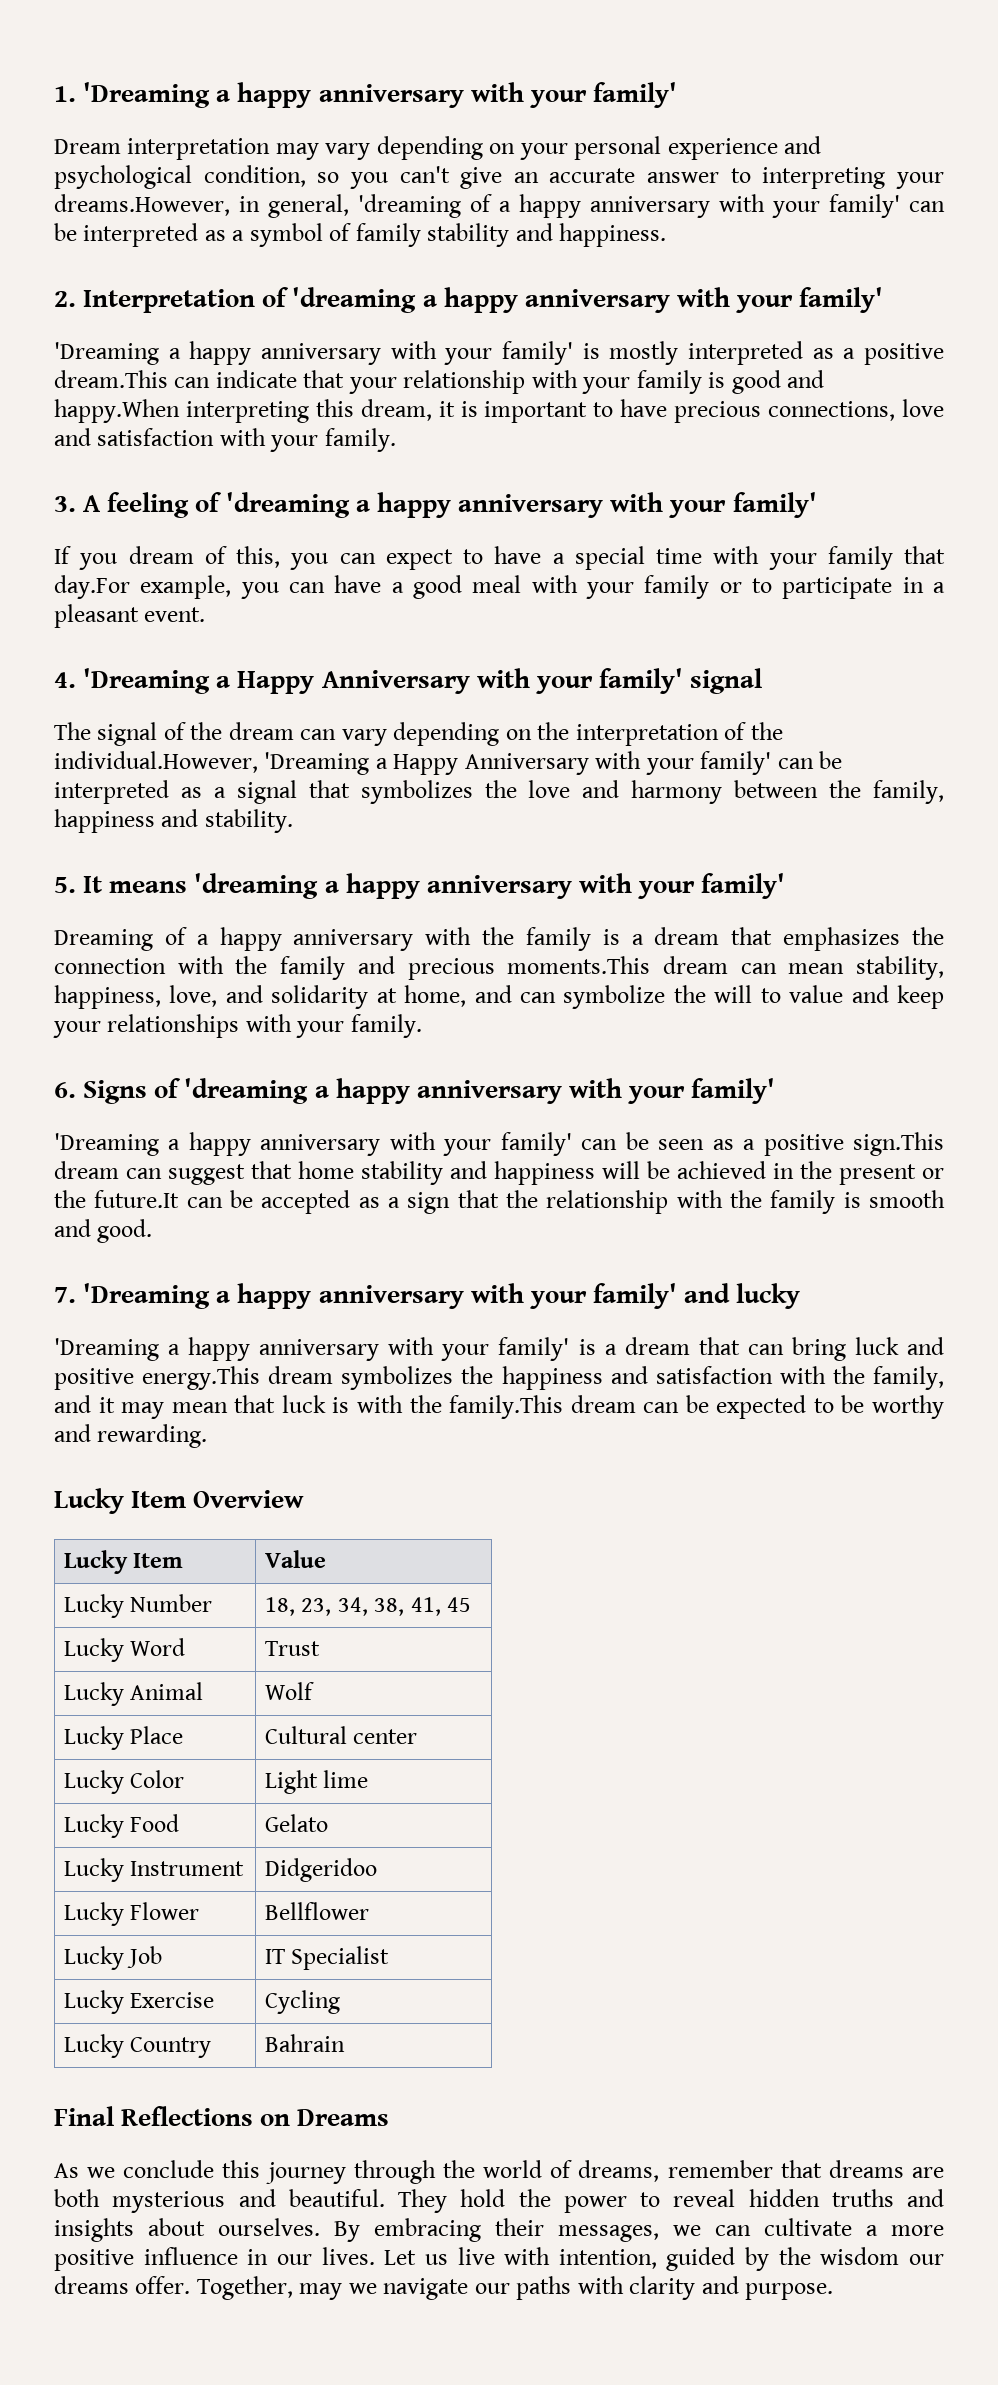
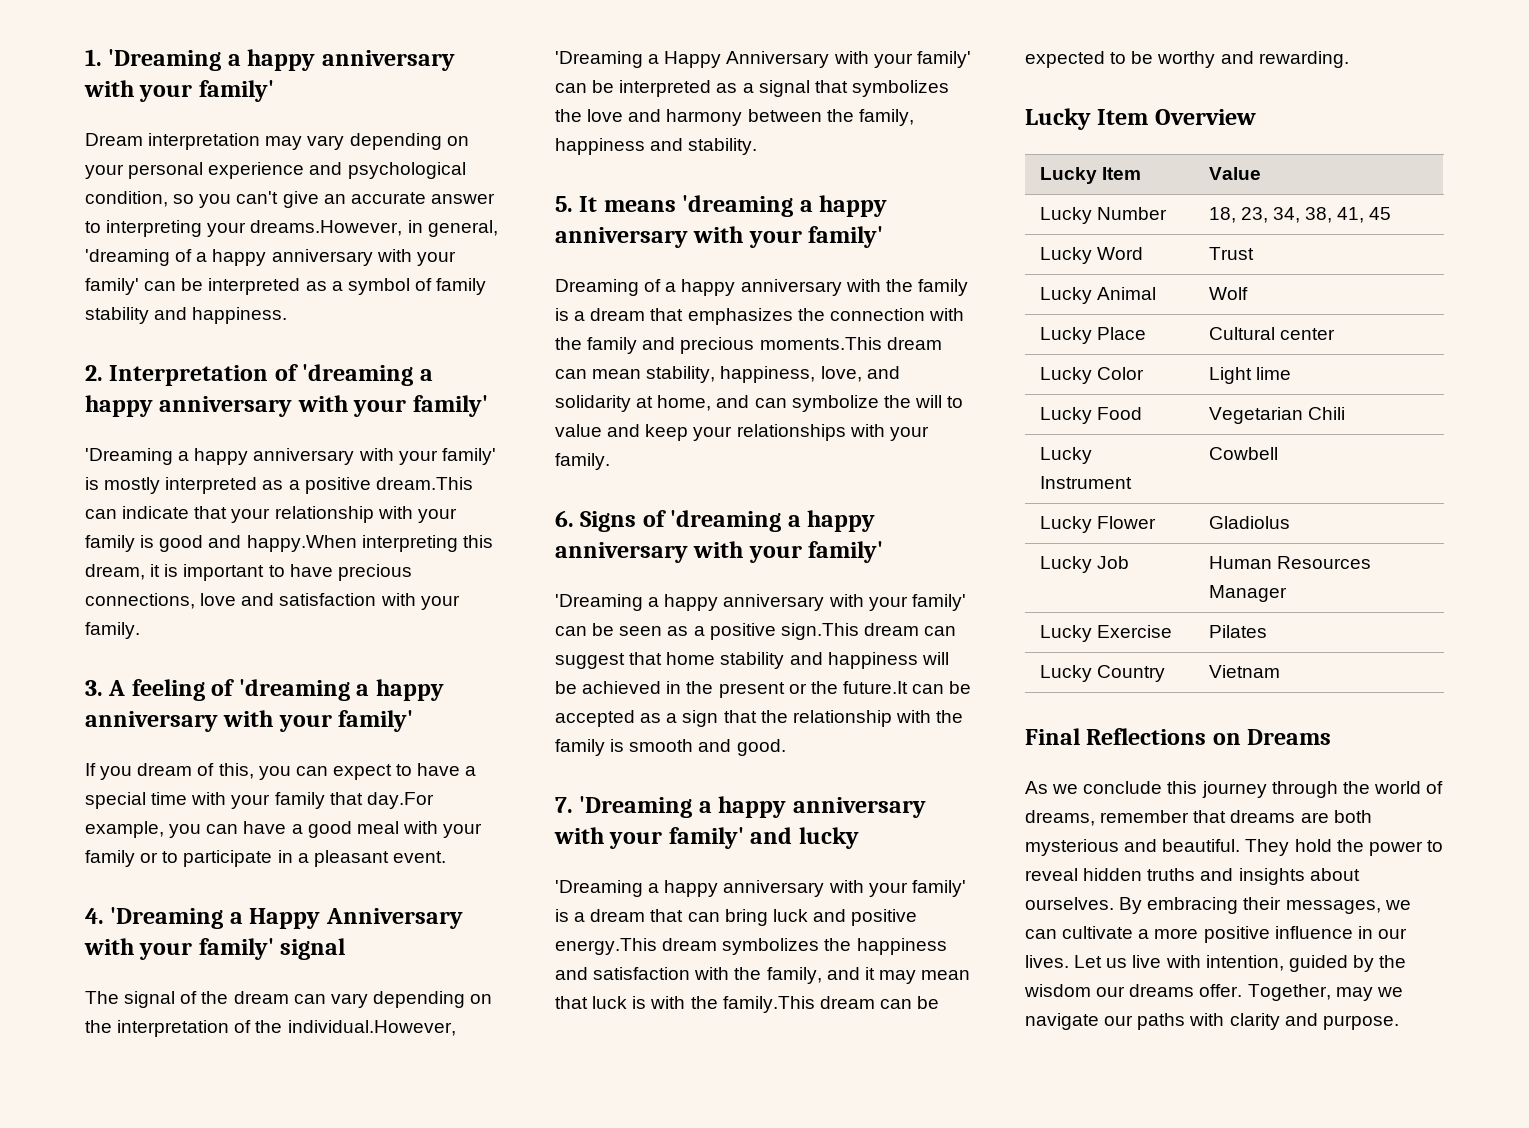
[264,1814,328,1832] Gelato -> [1208,407,1345,424] Vegetarian Chili
[264,1858,377,1882] Didgeridoo -> [1208,447,1278,460] Cowbell
[264,1902,369,1920] Bellflower -> [1208,516,1290,529] Gladiolus
[264,1946,390,1970] IT Specialist -> [1208,556,1371,569] [1208,585,1287,602] Human Resources Manager
[264,1990,340,2014] Cycling -> [1208,625,1267,638] Pilates
[264,2034,345,2052] Bahrain -> [1208,665,1280,678] Vietnam

